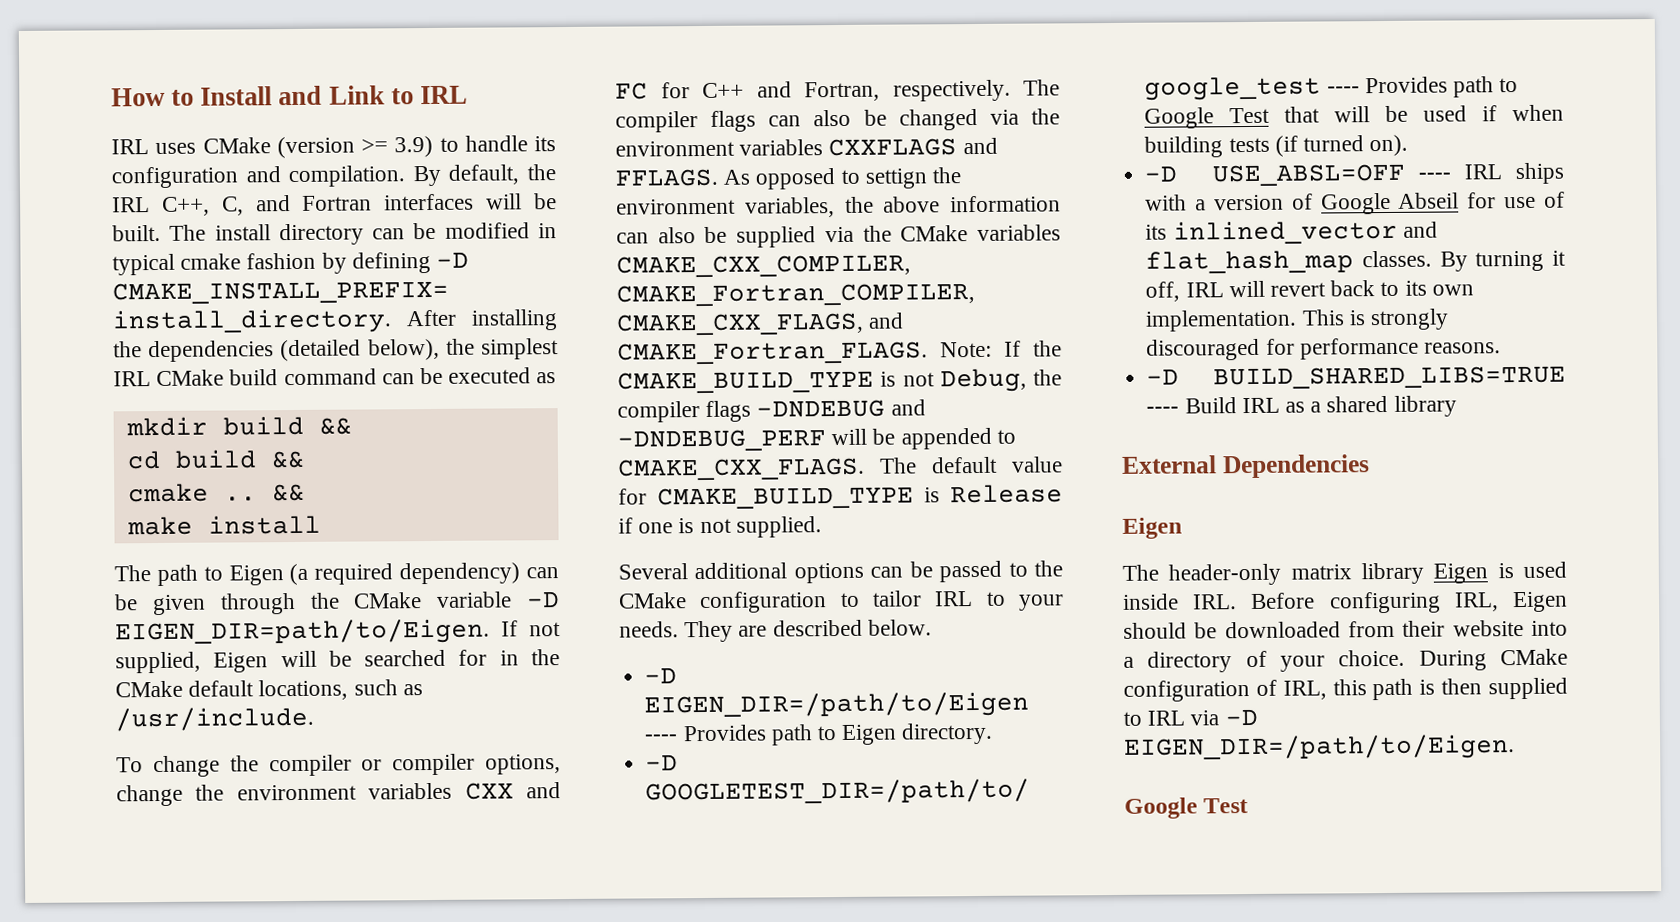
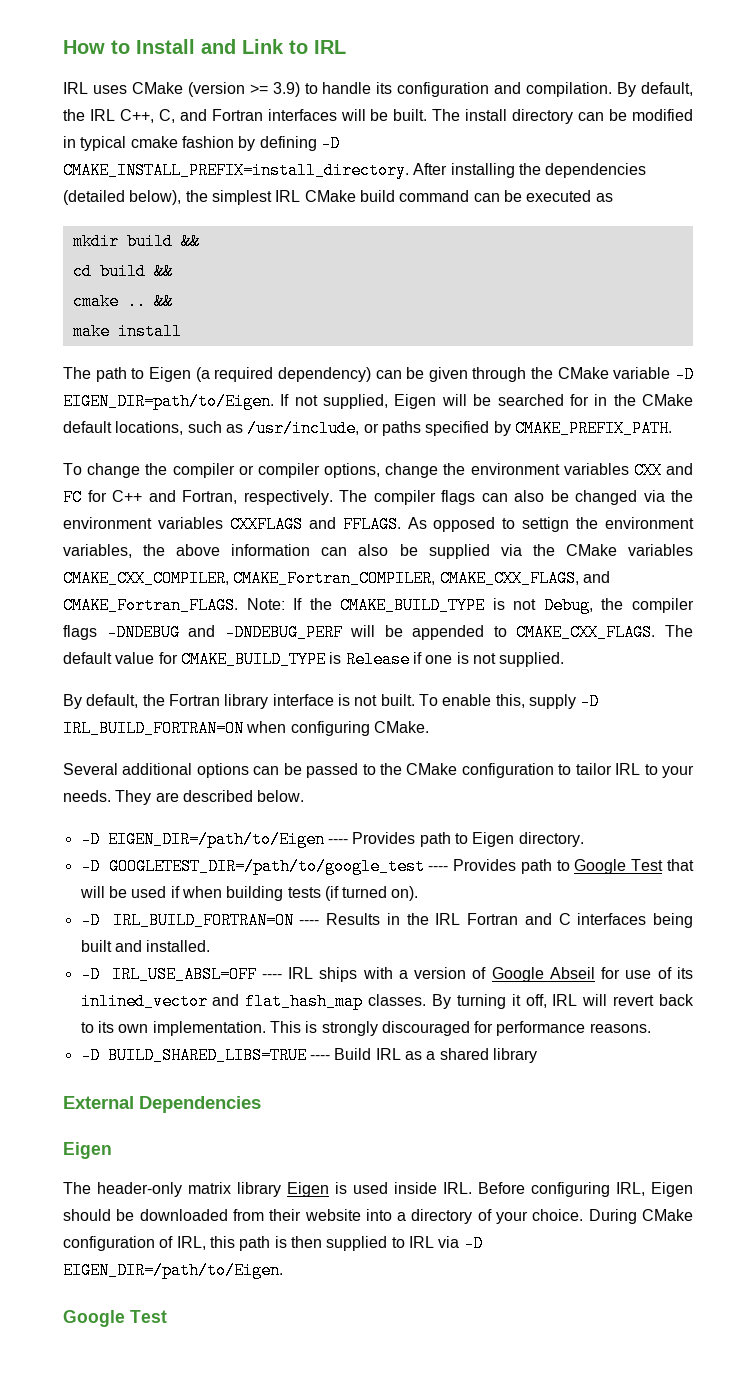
[115,706,314,732] /usr/include. -> [247,420,672,437] /usr/include, or paths specified by CMAKE_PREFIX_PATH.
(822, 527) none -> [63,693,600,710] [63,720,429,737] // By default, the Fortran library interface is not built. To enable this, supply -D IRL_BUILD_FORTRAN=ON when configuring CMake.
[1212,163,1406,187] USE_ABSL=OFF -> [112,912,693,929] [80,940,211,952] [80,966,257,983] IRL_BUILD_FORTRAN=ON ---- Results in the IRL Fortran and C interfaces being built and installed. // -D IRL_USE_ABSL=OFF

